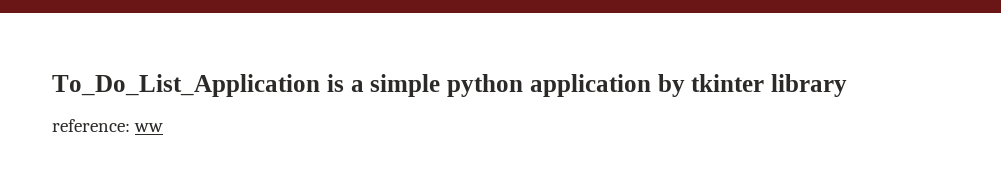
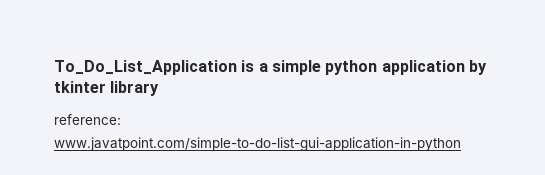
[134,123,164,132] ww -> [54,137,461,151] www.javatpoint.com/simple-to-do-list-gui-application-in-python

